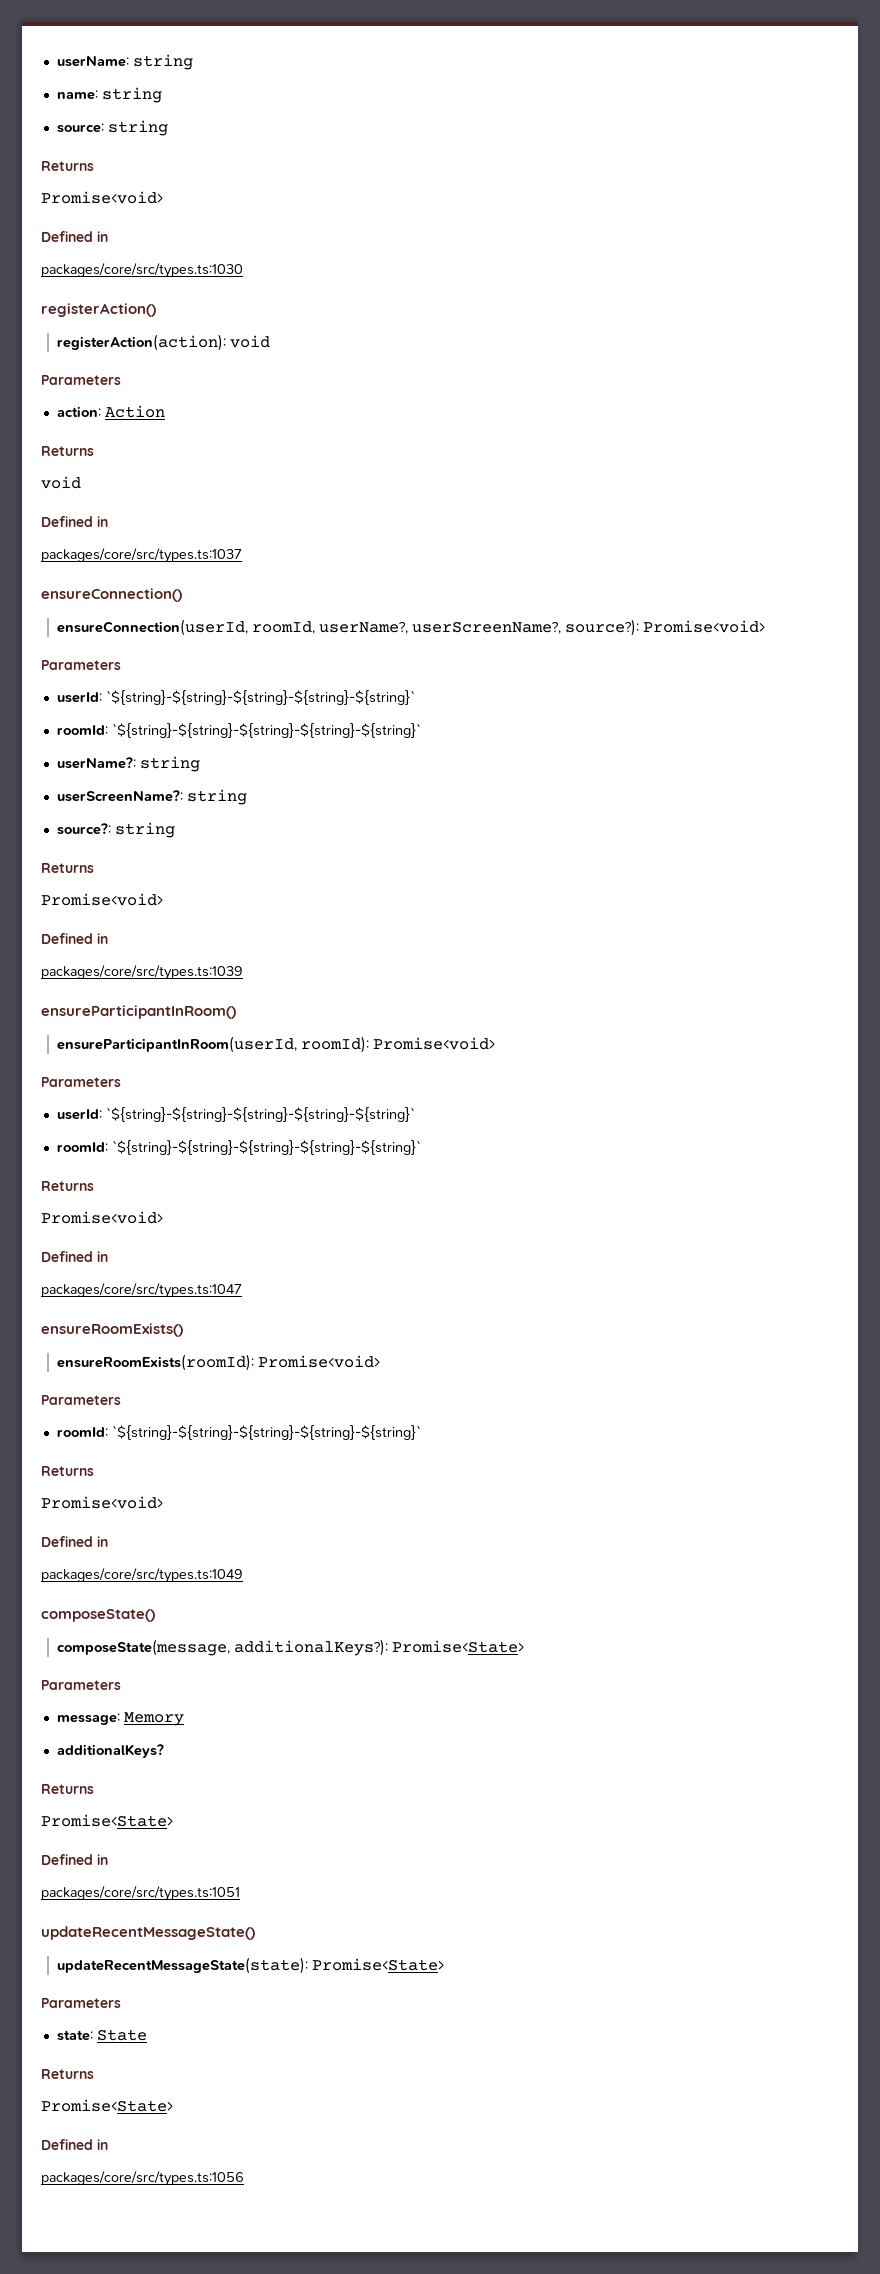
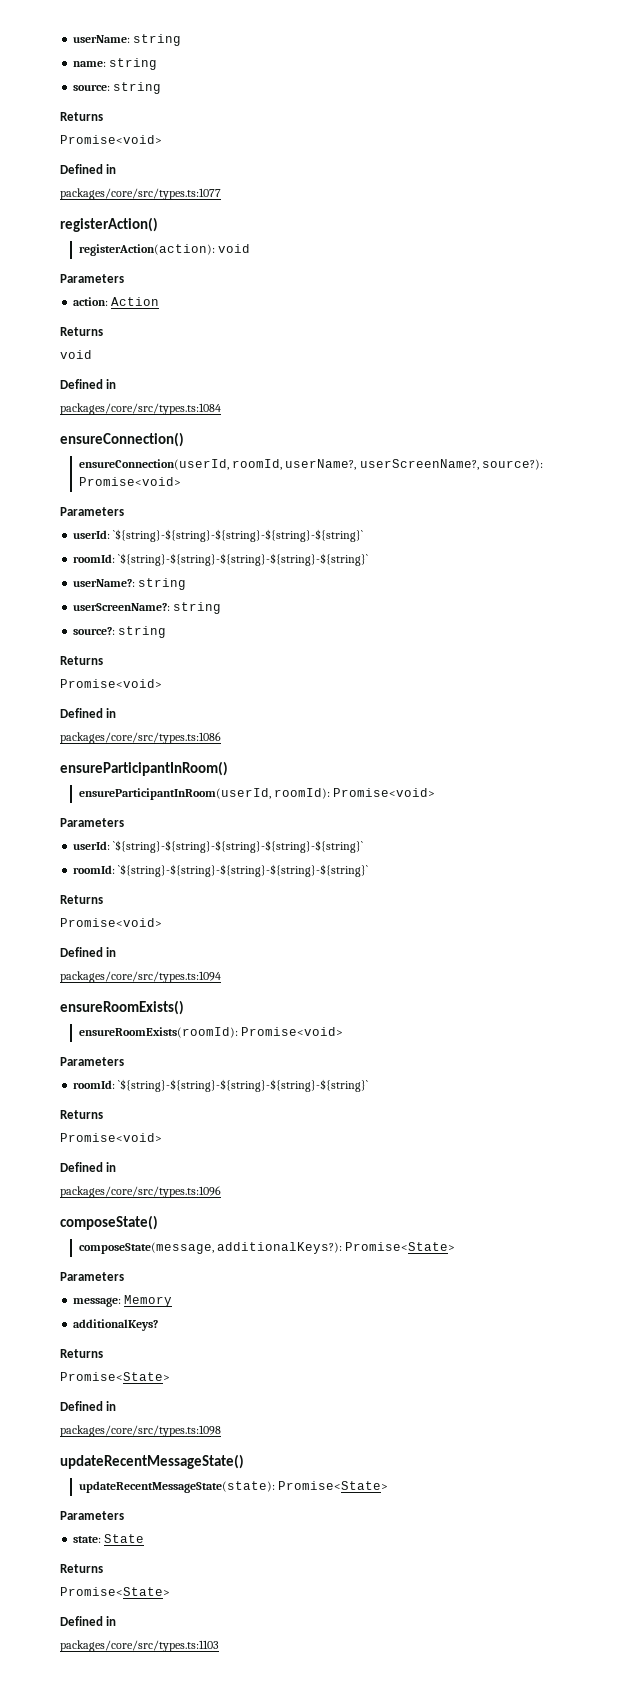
[41,263,243,278] packages/core/src/types.ts:1030 -> [60,188,221,200] packages/core/src/types.ts:1077
[41,548,242,563] packages/core/src/types.ts:1037 -> [60,403,221,415] packages/core/src/types.ts:1084
[41,965,243,980] packages/core/src/types.ts:1039 -> [60,732,221,744] packages/core/src/types.ts:1086
[41,1283,242,1298] packages/core/src/types.ts:1047 -> [60,971,221,983] packages/core/src/types.ts:1094
[41,1568,243,1583] packages/core/src/types.ts:1049 -> [60,1186,221,1198] packages/core/src/types.ts:1096
[41,1886,240,1901] packages/core/src/types.ts:1051 -> [60,1425,221,1437] packages/core/src/types.ts:1098
[41,2171,244,2186] packages/core/src/types.ts:1056 -> [60,1640,219,1652] packages/core/src/types.ts:1103

